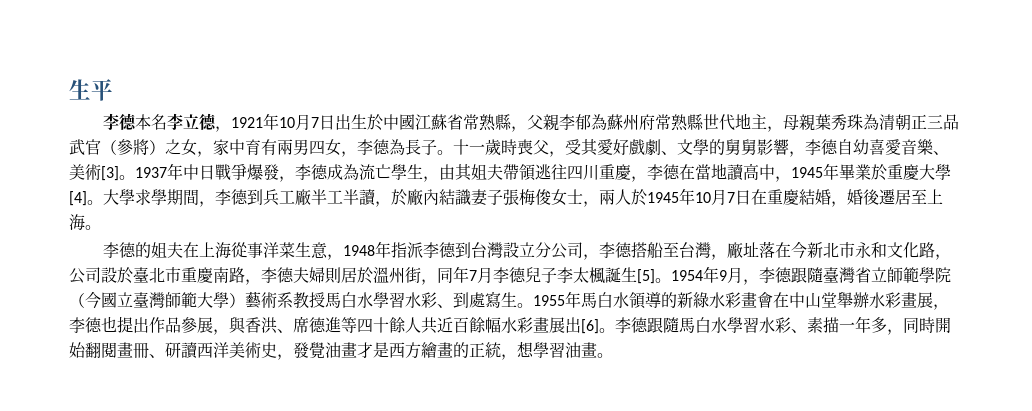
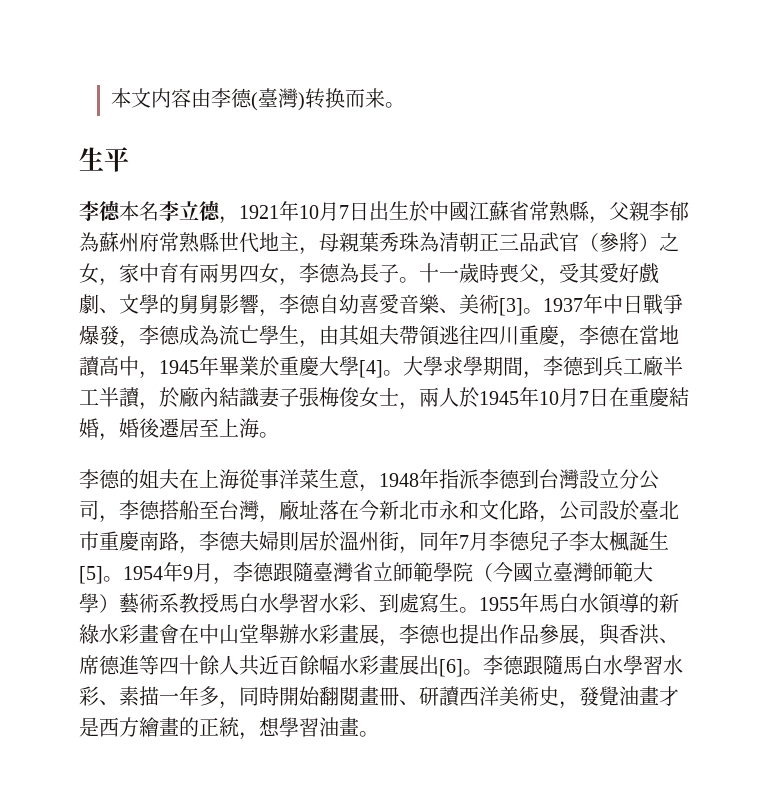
(69, 89) none -> [111,88,406,111] 本文内容由李德(臺灣)转换而来。 //

